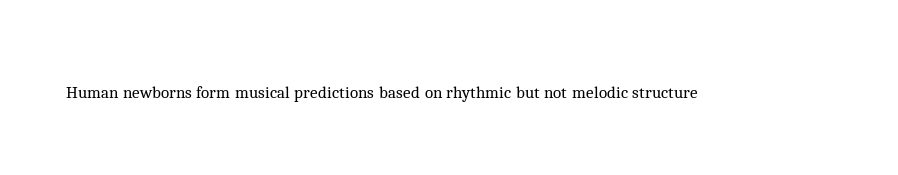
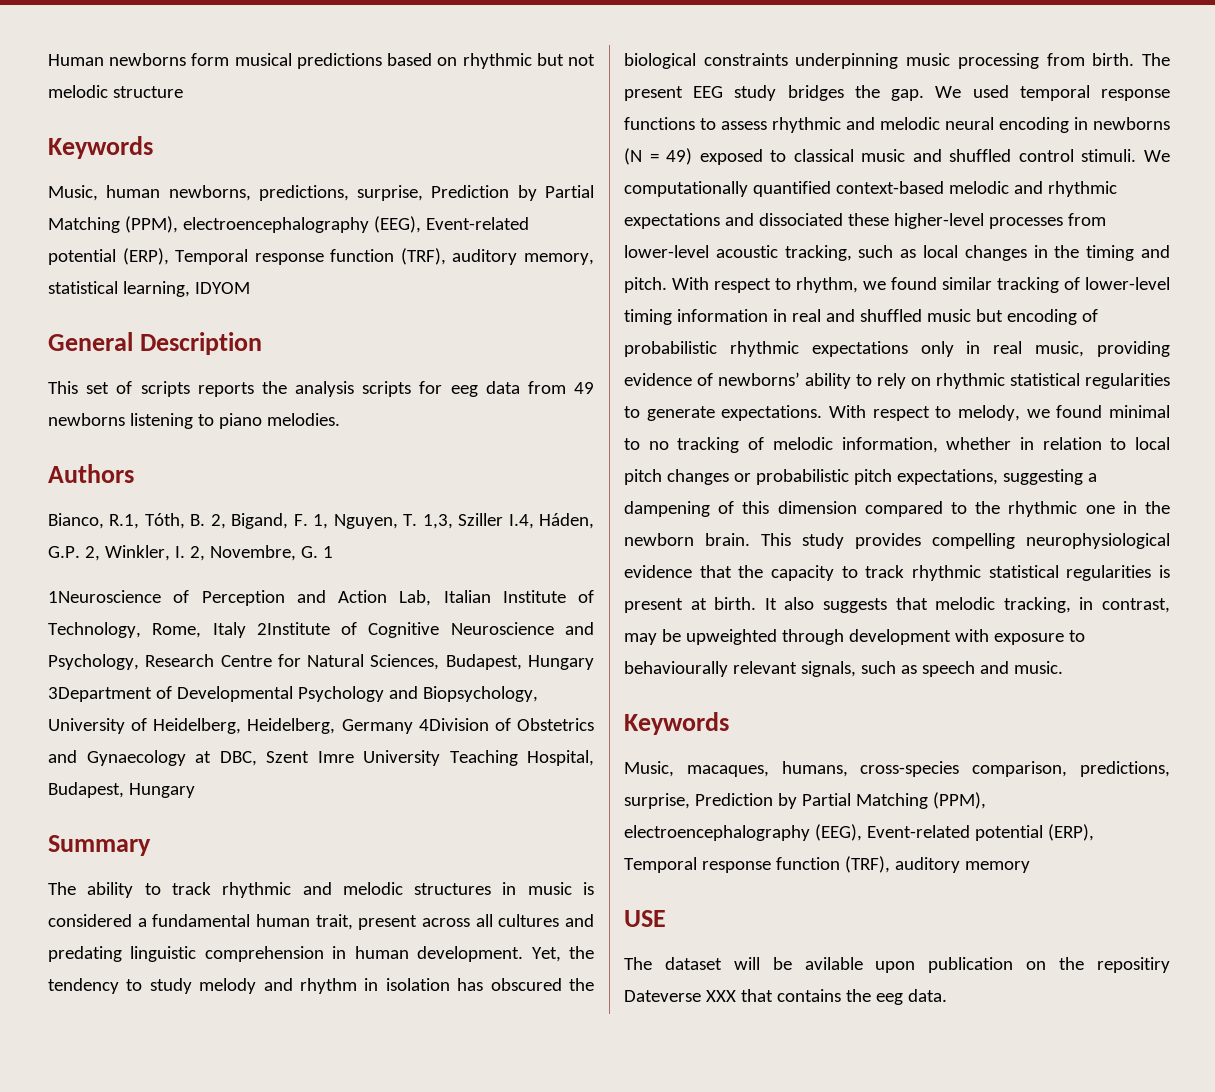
(699, 93) none -> [48,136,153,159] [48,185,594,201] [48,216,529,233] [48,248,594,265] [48,281,250,297] [48,332,263,355] [48,381,595,397] [48,413,340,429] [48,464,134,483] [48,513,594,529] [48,545,333,561] [48,590,594,606] [48,622,594,638] [48,654,594,670] [48,686,538,702] [48,718,594,734] [48,750,594,766] [48,782,195,798] [48,835,151,856] [48,882,594,898] [48,914,595,930] [48,946,595,962] [48,978,594,994] [624,53,1170,69] [624,85,1170,101] [624,117,1170,133] [624,148,1170,165] [624,181,1117,197] [624,213,1106,229] [624,245,1170,261] [624,277,1170,293] [624,309,1098,325] [624,341,1170,357] [624,372,1170,389] [624,405,1170,421] [624,437,1170,453] [624,469,1097,485] [624,501,1170,517] [624,533,1170,549] [624,565,1170,581] [624,597,1170,613] [624,629,1085,645] [624,661,1063,677] [624,712,729,735] [624,761,1170,777] [624,792,986,809] [624,824,1094,841] [624,856,1030,873] [624,910,666,927] [624,957,1170,973] [624,989,947,1005] // Keywords // Music, human newborns, predictions, surprise, Prediction by Partial Matching (PPM), electroencephalography (EEG), Event-related potential (ERP), Temporal response function (TRF), auditory memory, statistical learning, IDYOM // General Description // This set of scripts reports the analysis scripts for eeg data from 49 newborns listening to piano melodies. // Authors // Bianco, R.1, Tóth, B. 2, Bigand, F. 1, Nguyen, T. 1,3, Sziller I.4, Háden, G.P. 2, Winkler, I. 2, Novembre, G. 1 // 1Neuroscience of Perception and Action Lab, Italian Institute of Technology, Rome, Italy 2Institute of Cognitive Neuroscience and Psychology, Research Centre for Natural Sciences, Budapest, Hungary 3Department of Developmental Psychology and Biopsychology, University of Heidelberg, Heidelberg, Germany 4Division of Obstetrics and Gynaecology at DBC, Szent Imre University Teaching Hospital, Budapest, Hungary // Summary // The ability to track rhythmic and melodic structures in music is considered a fundamental human trait, present across all cultures and predating linguistic comprehension in human development. Yet, the tendency to study melody and rhythm in isolation has obscured the biological constraints underpinning music processing from birth. The present EEG study bridges the gap. We used temporal response functions to assess rhythmic and melodic neural encoding in newborns (N = 49) exposed to classical music and shuffled control stimuli. We computationally quantified context-based melodic and rhythmic expectations and dissociated these higher-level processes from lower-level acoustic tracking, such as local changes in the timing and pitch. With respect to rhythm, we found similar tracking of lower-level timing information in real and shuffled music but encoding of probabilistic rhythmic expectations only in real music, providing evidence of newborns’ ability to rely on rhythmic statistical regularities to generate expectations. With respect to melody, we found minimal to no tracking of melodic information, whether in relation to local pitch changes or probabilistic pitch expectations, suggesting a dampening of this dimension compared to the rhythmic one in the newborn brain. This study provides compelling neurophysiological evidence that the capacity to track rhythmic statistical regularities is present at birth. It also suggests that melodic tracking, in contrast, may be upweighted through development with exposure to behaviourally relevant signals, such as speech and music. // Keywords // Music, macaques, humans, cross-species comparison, predictions, surprise, Prediction by Partial Matching (PPM), electroencephalography (EEG), Event-related potential (ERP), Temporal response function (TRF), auditory memory // USE // The dataset will be avilable upon publication on the repositiry Dateverse XXX that contains the eeg data.

